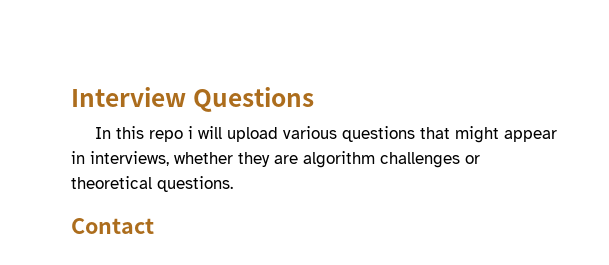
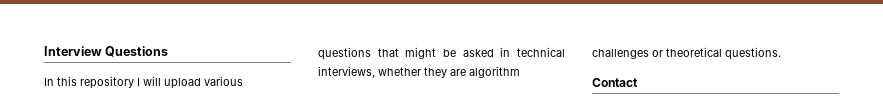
[148,126,193,142] repo i -> [80,76,140,89] repository I
[503,130,557,142] [71,151,85,164] appear in -> [443,47,565,57] be asked in technical

